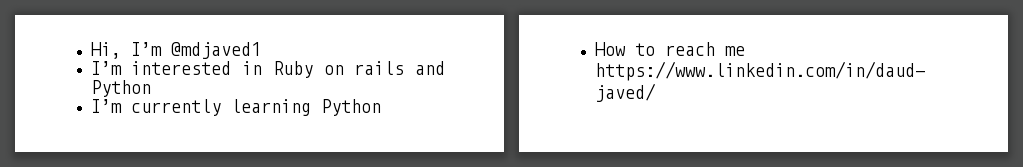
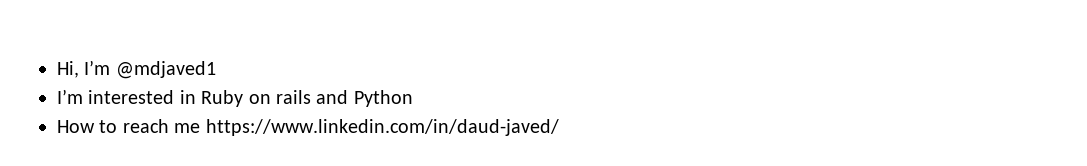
[90,99,381,116] // I’m currently learning Python -> (413, 98) none

